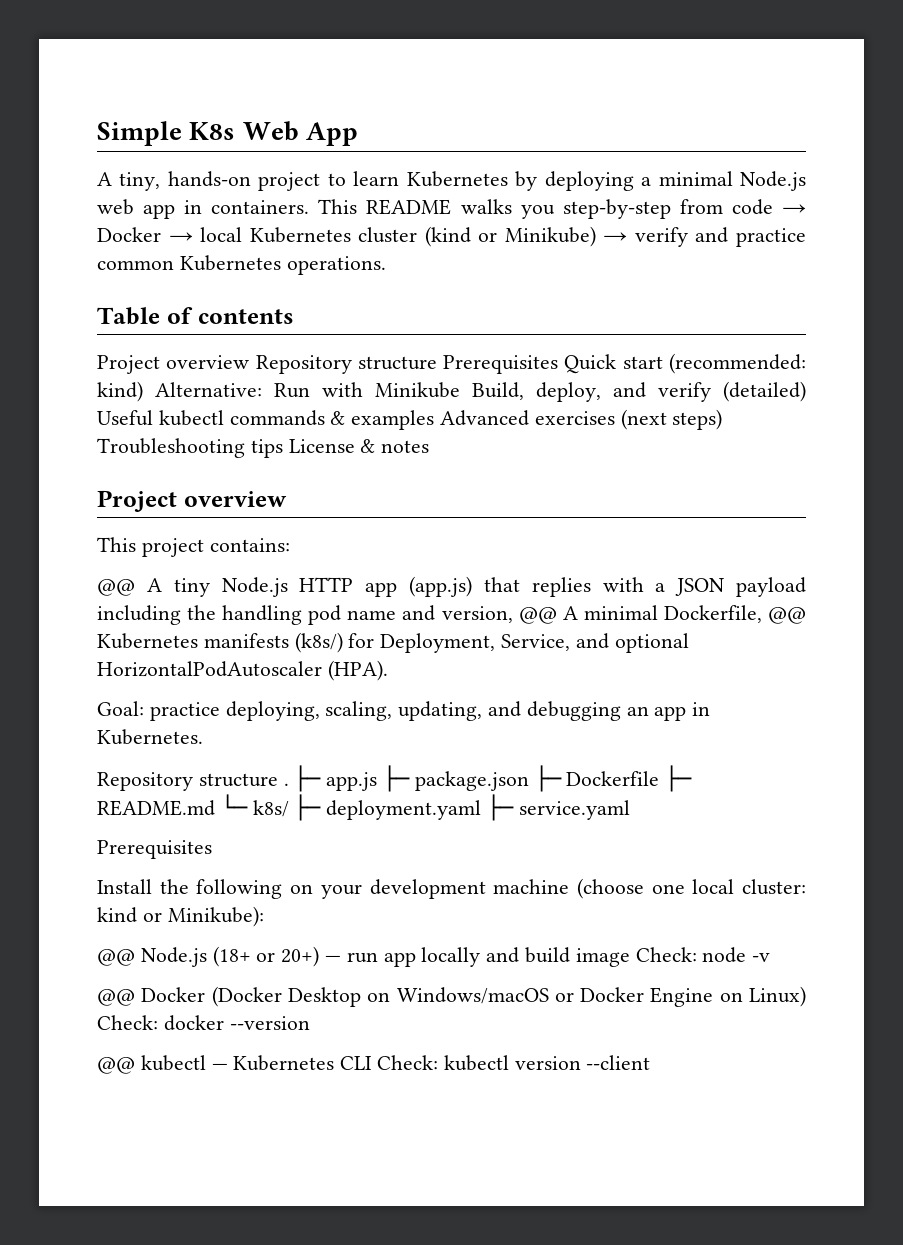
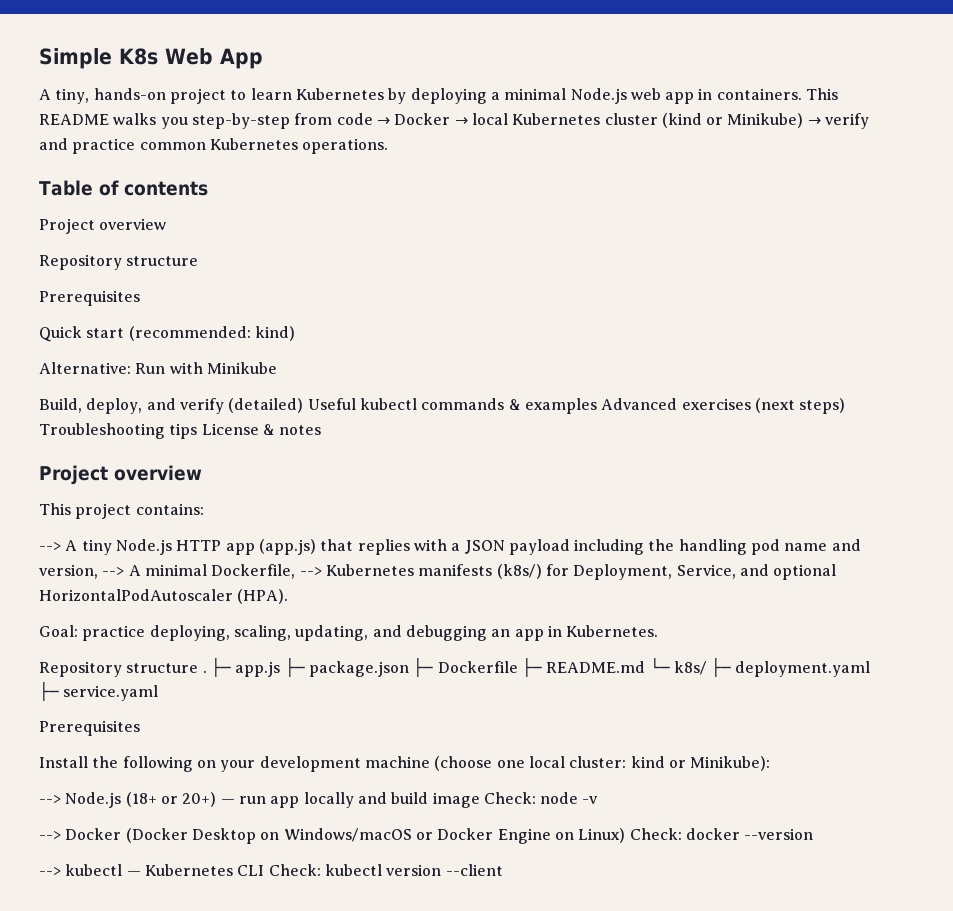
[255,355,559,374] Repository structure Prerequisites -> [39,254,199,270] [39,290,140,306] // Repository structure // Prerequisites //
(143, 391) none -> (295, 333) //
(460, 390) none -> (277, 368) //
[97,579,135,596] @@ -> [39,542,61,551] -->
[518,607,557,624] @@ -> [102,567,125,576] -->
[768,607,806,624] @@ -> [299,567,322,576] -->
[97,949,135,966] @@ -> [39,795,61,804] -->
[97,989,135,1006] @@ -> [39,831,61,840] -->
[97,1057,135,1074] @@ -> [39,867,61,876] -->

